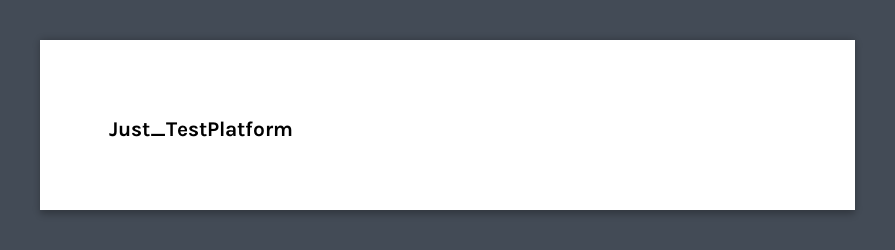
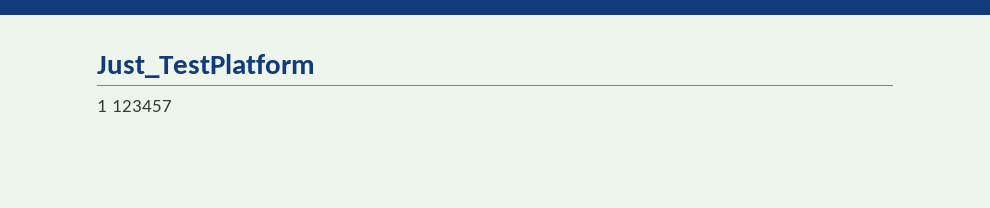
(293, 129) none -> [97,100,172,112] // 1 123457

